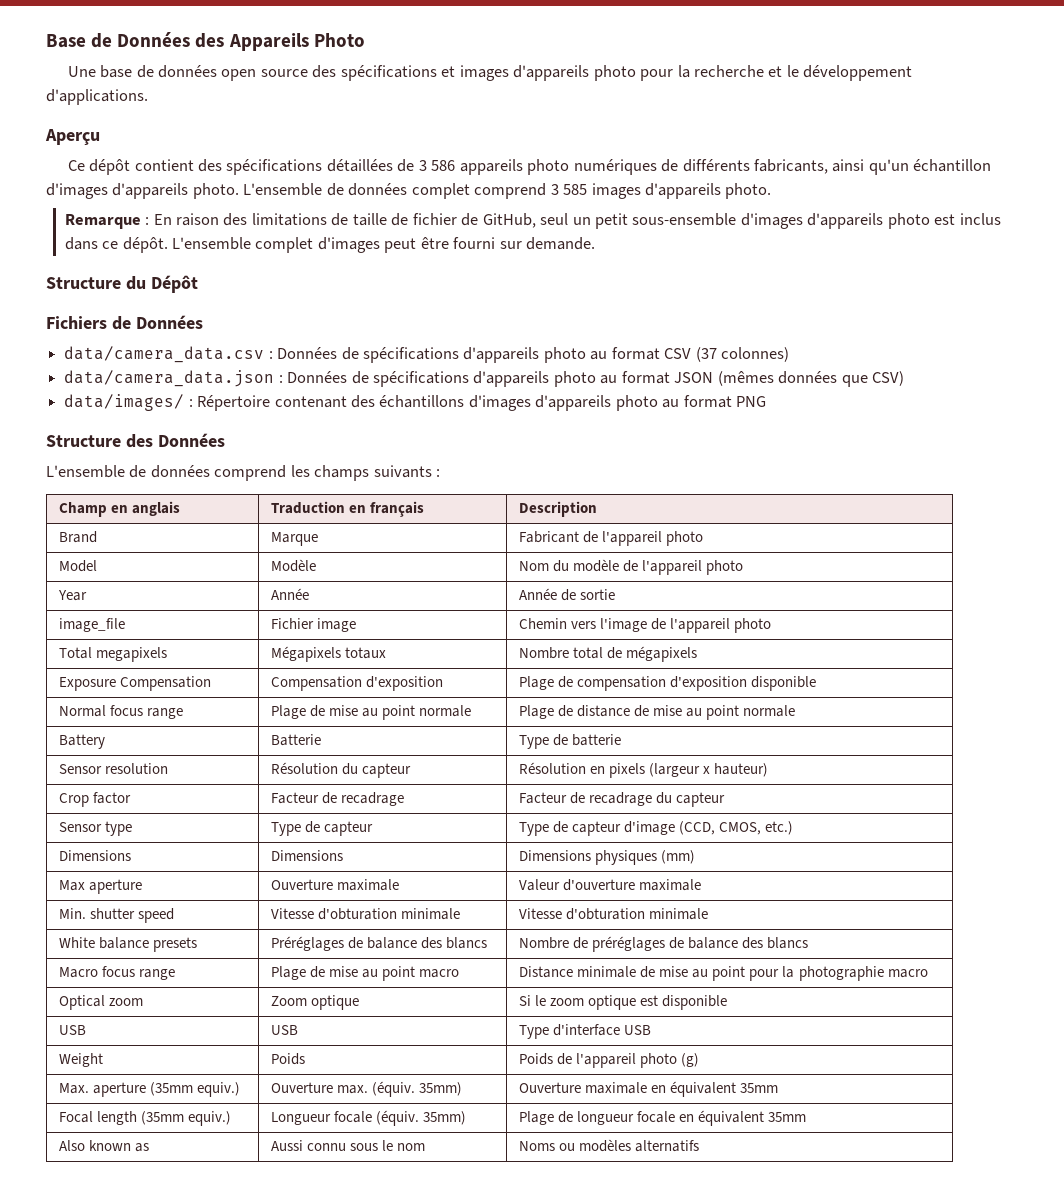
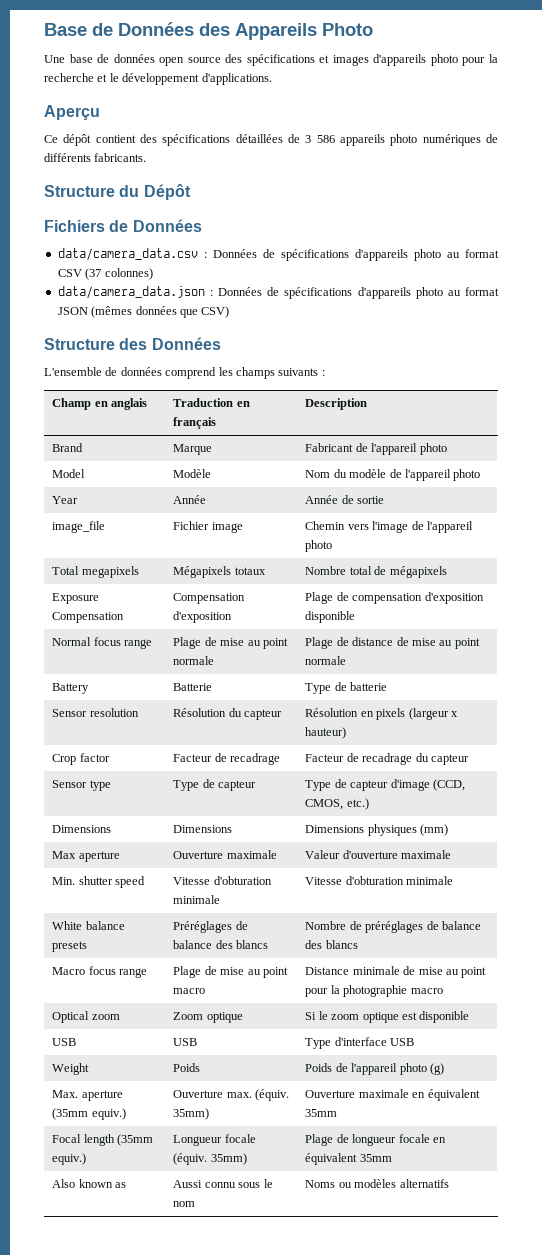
[754,159,992,175] [46,183,772,199] [64,213,1001,229] [64,237,596,253] fabricants, ainsi qu'un échantillon d'images d'appareils photo. L'ensemble de données complet comprend 3 585 images d'appareils photo. // Remarque : En raison des limitations de taille de fichier de GitHub, seul un petit sous-ensemble d'images d'appareils photo est inclus dans ce dépôt. L'ensemble complet d'images peut être fourni sur demande. -> [94,153,147,162] fabricants.
[64,394,767,411] // data/images/ : Répertoire contenant des échantillons d'images d'appareils photo au format PNG -> (230, 312) none

